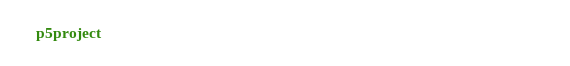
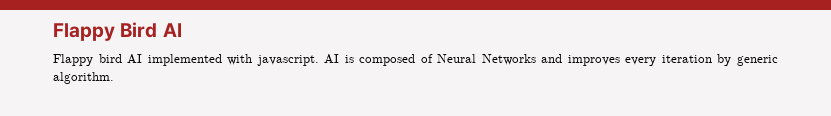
[36,28,102,41] p5project -> [53,22,182,41] [53,54,778,66] [53,72,114,84] Flappy Bird AI // Flappy bird AI implemented with javascript. AI is composed of Neural Networks and improves every iteration by generic algorithm.

